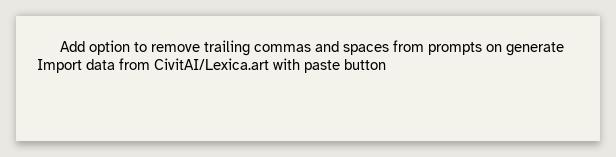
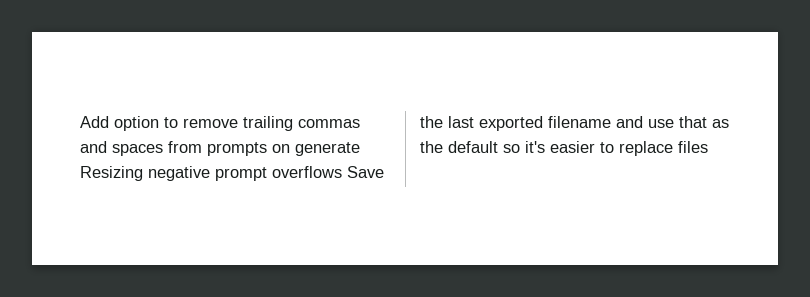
[37,58,386,73] Import data from CivitAI/Lexica.art with paste button -> [80,166,384,181] [420,116,729,131] [420,141,708,156] Resizing negative prompt overflows Save the last exported filename and use that as the default so it's easier to replace files

